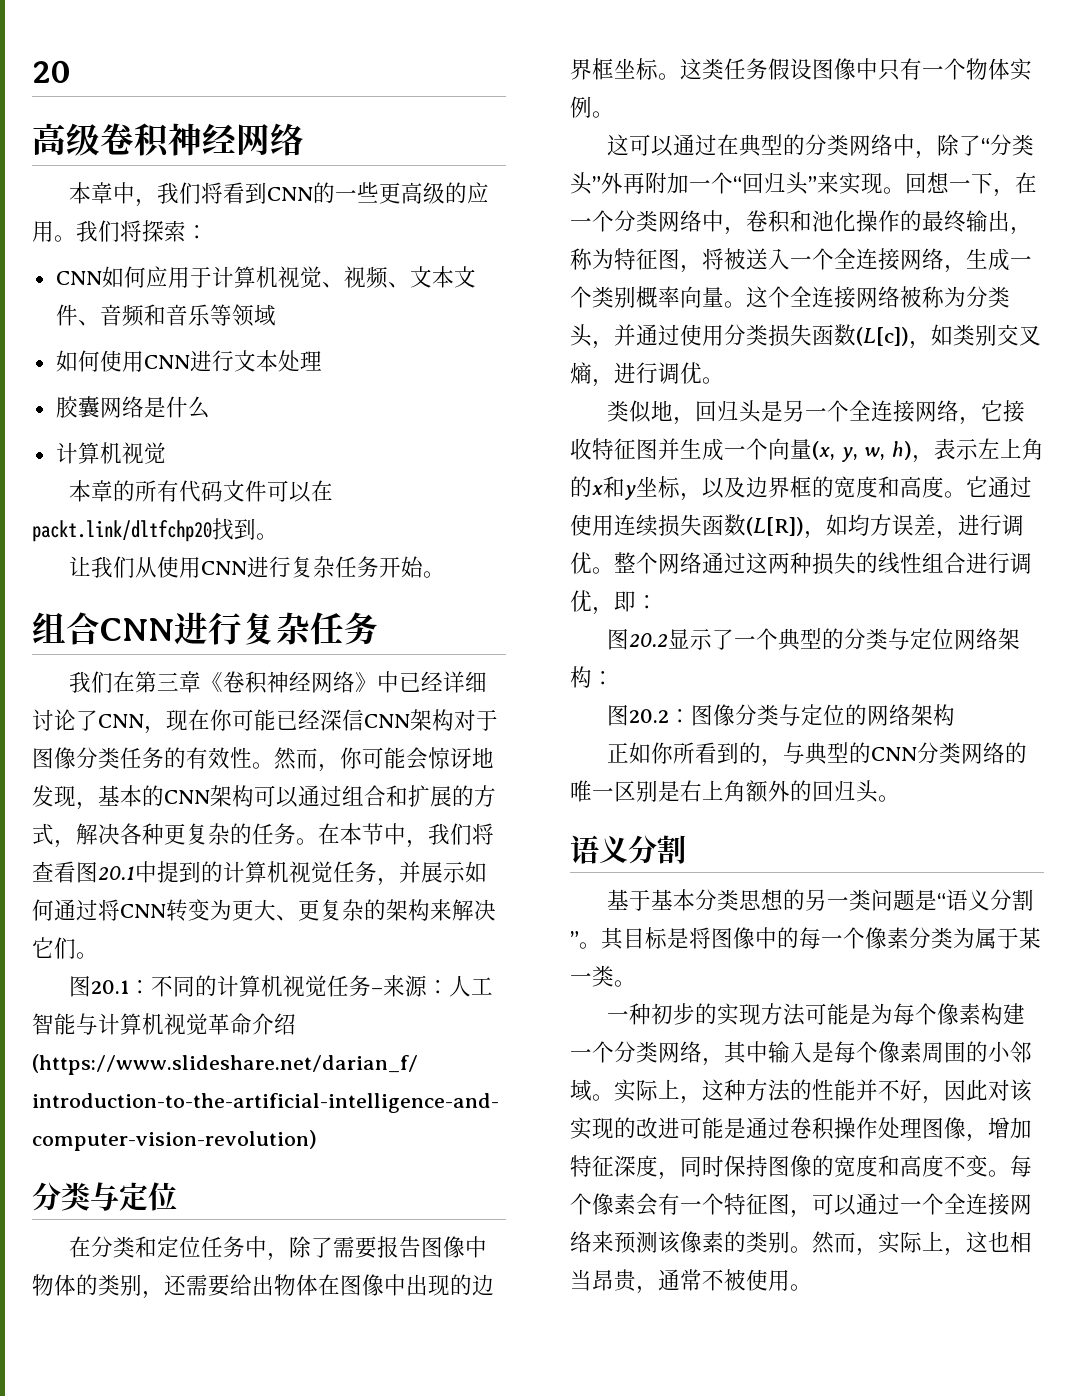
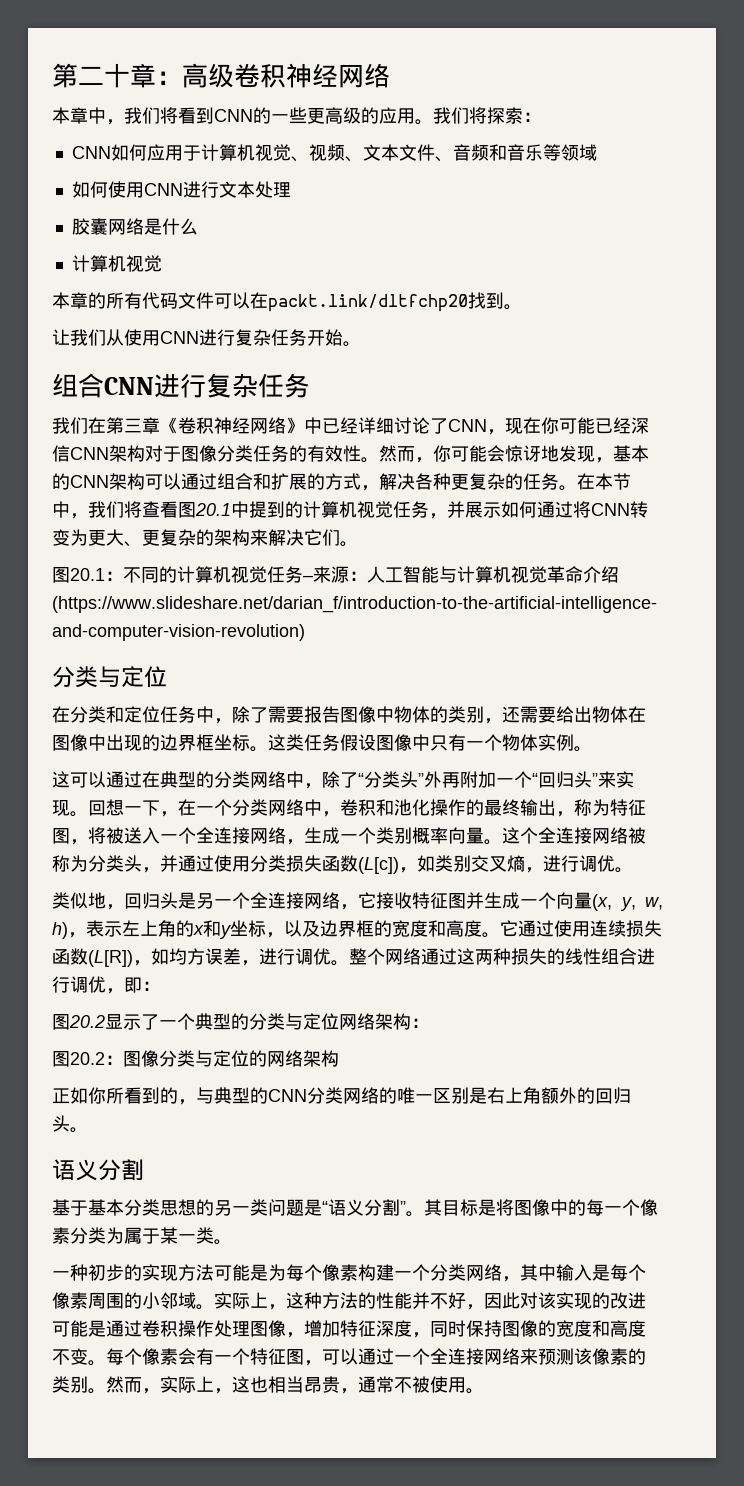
[32,60,71,83] 20 // -> [52,63,182,88] 第二十章：

